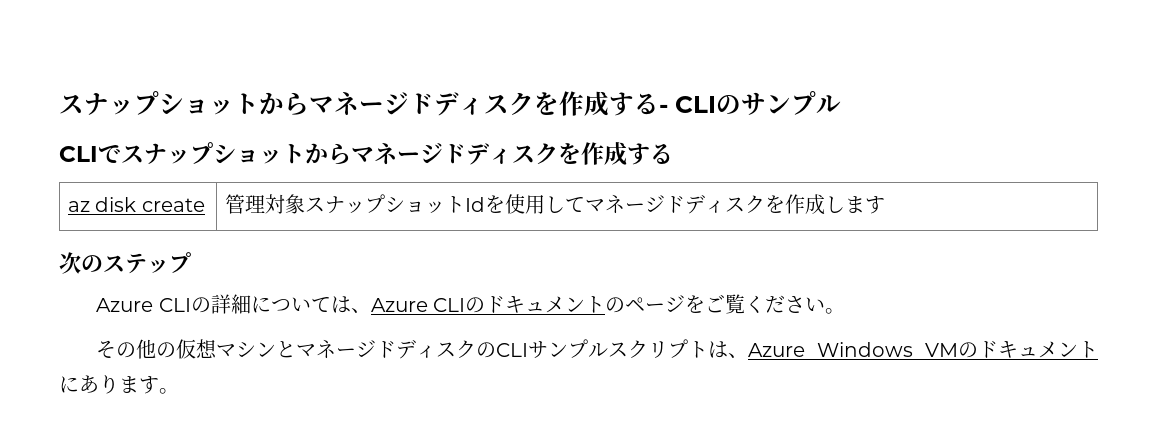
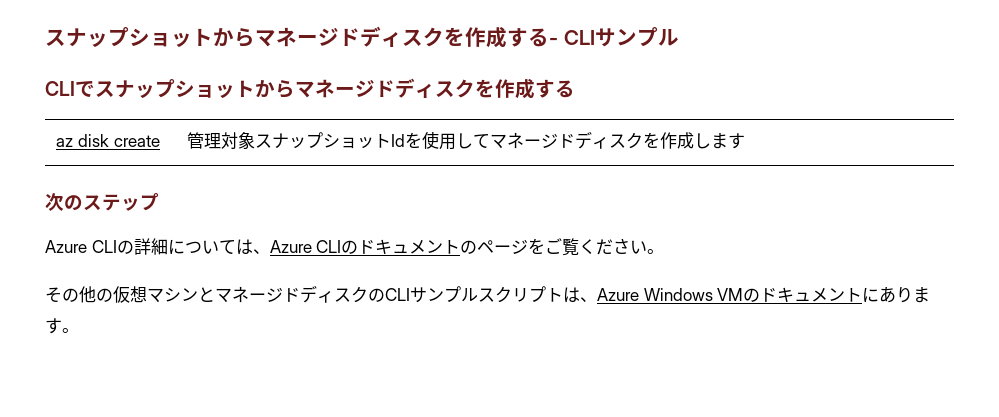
[716,95,741,114] の -> (595, 37) none

